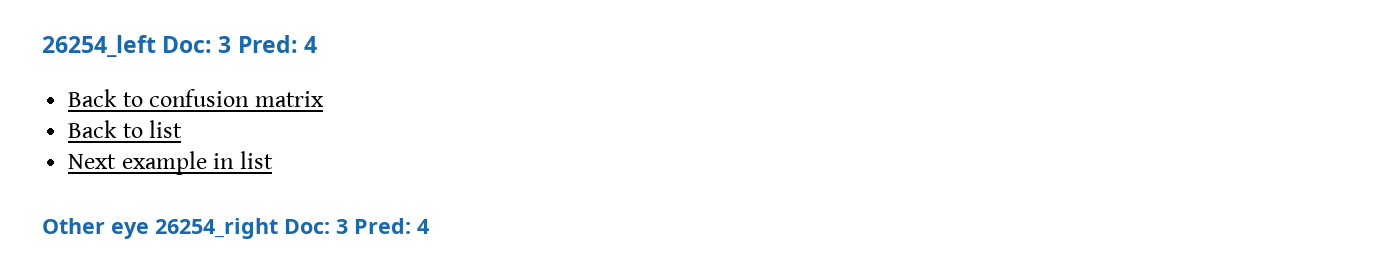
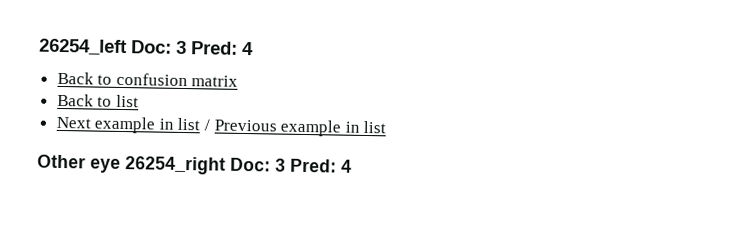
(273, 160) none -> [204,119,387,137] / Previous example in list

